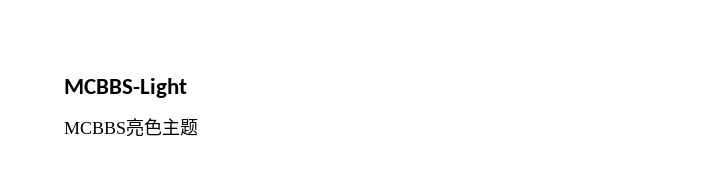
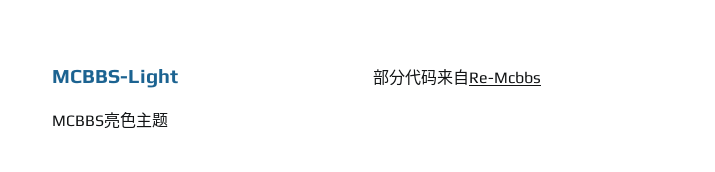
(198, 127) none -> [373,69,541,86] // 部分代码来自Re-Mcbbs

